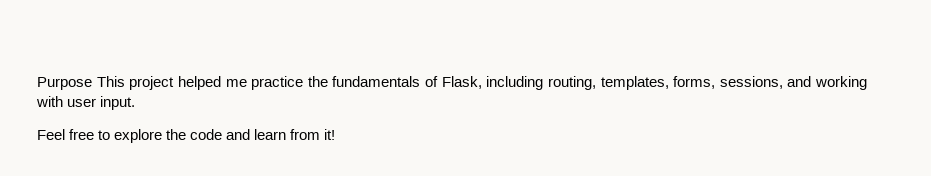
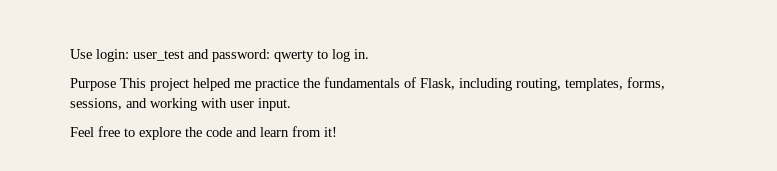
(37, 83) none -> [70,49,369,62] Use login: user_test and password: qwerty to log in. //

